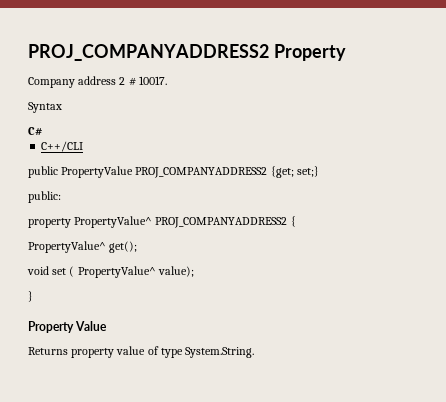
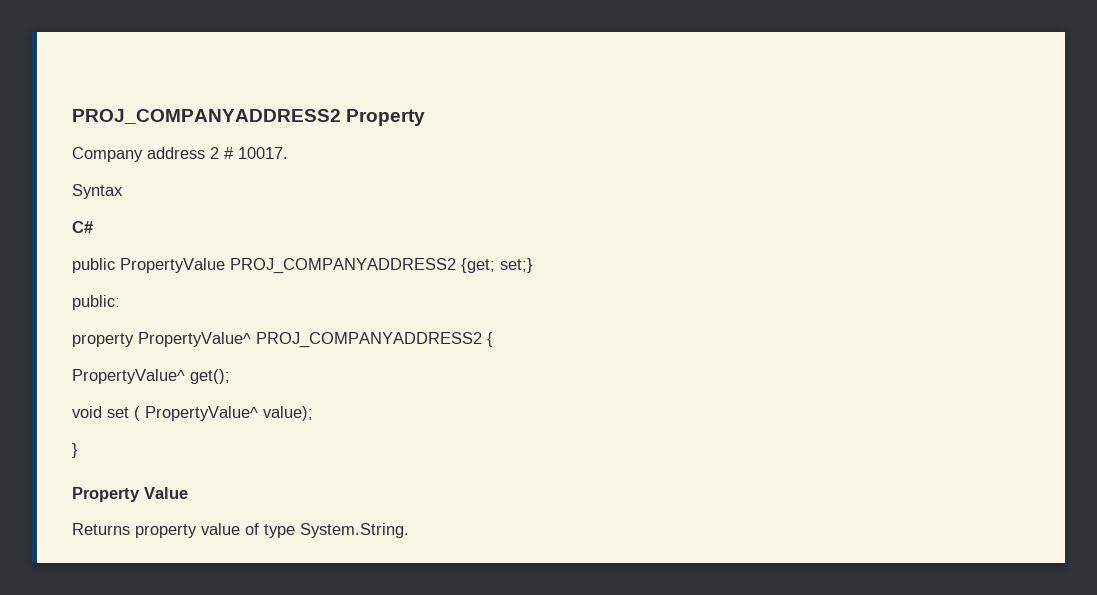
[41,141,84,152] // C++/CLI -> (93, 227) none

